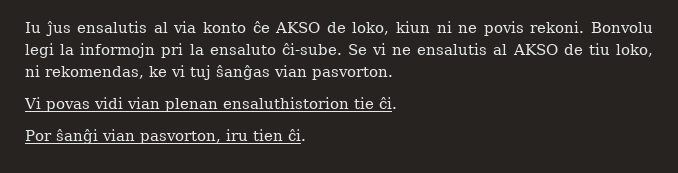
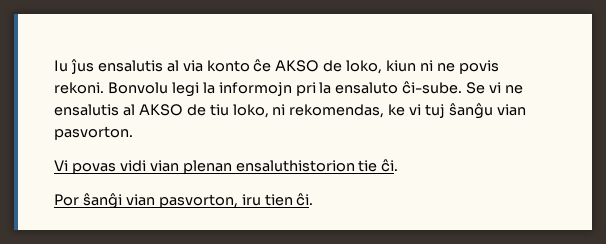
[216,65,270,80] ŝanĝas -> [449,103,494,119] ŝanĝu

